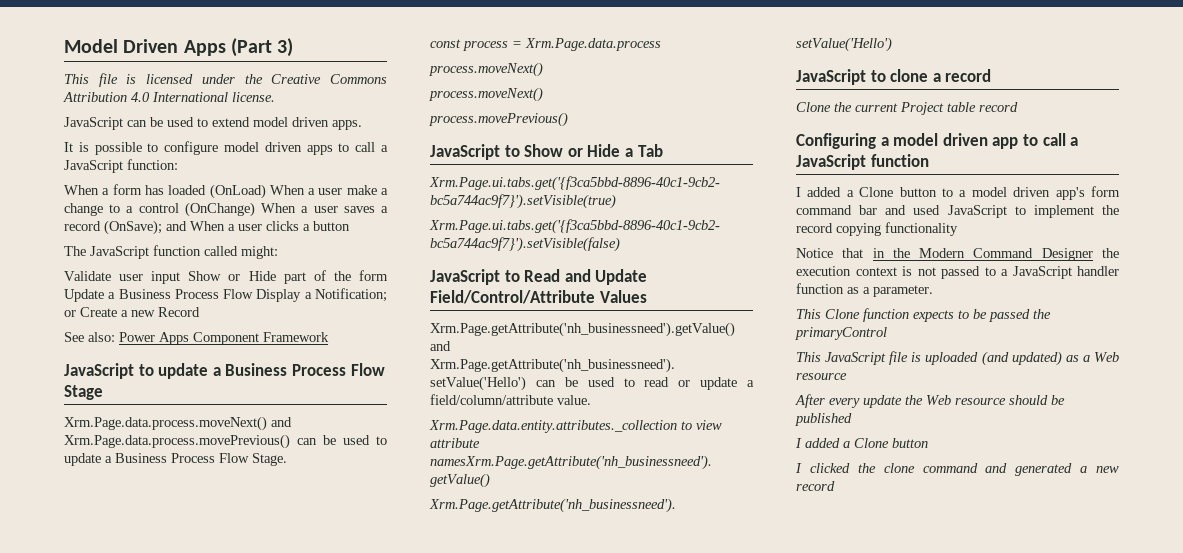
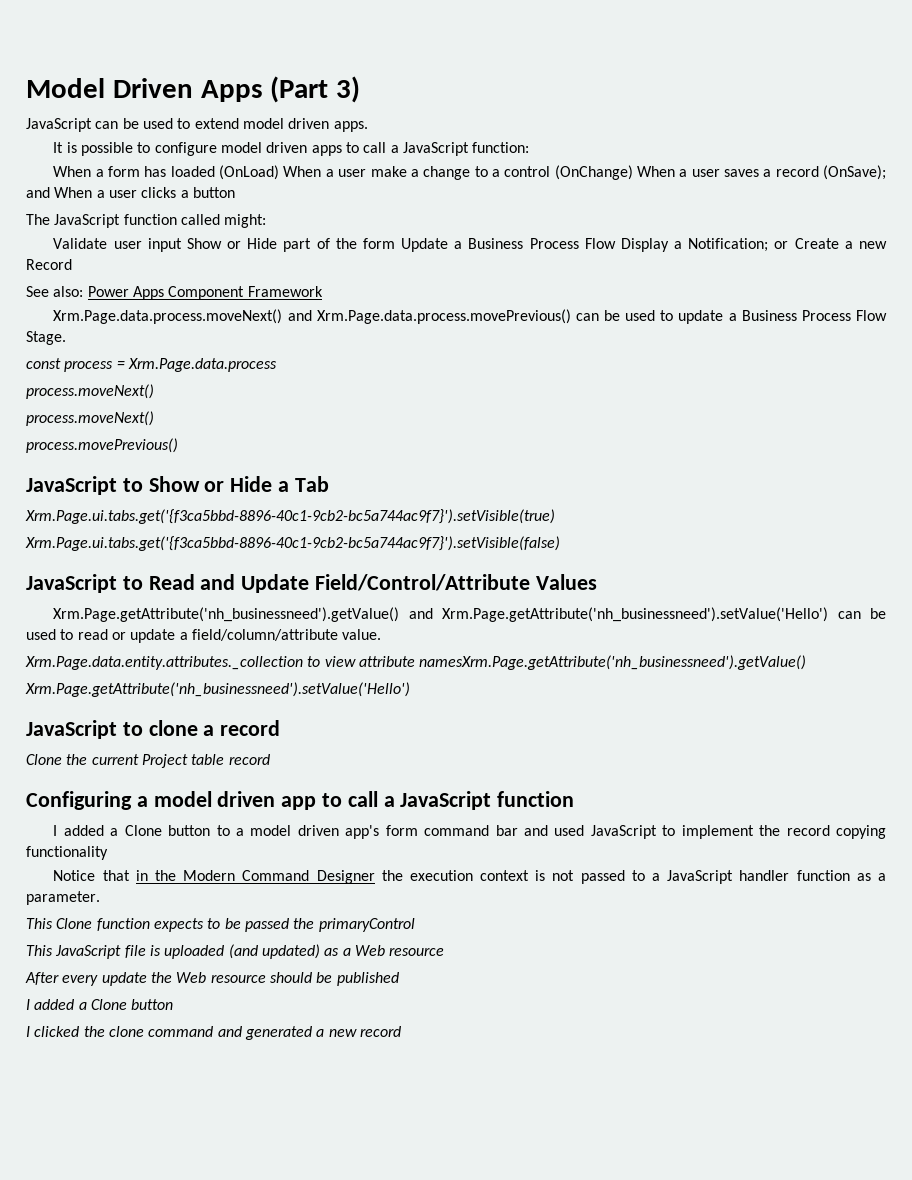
[64,73,388,87] [63,92,275,102] // This file is licensed under the Creative Commons Attribution 4.0 International license. -> (361, 89) none
[64,363,385,379] [64,385,103,400] // JavaScript to update a Business Process Flow Stage -> (323, 291) none

